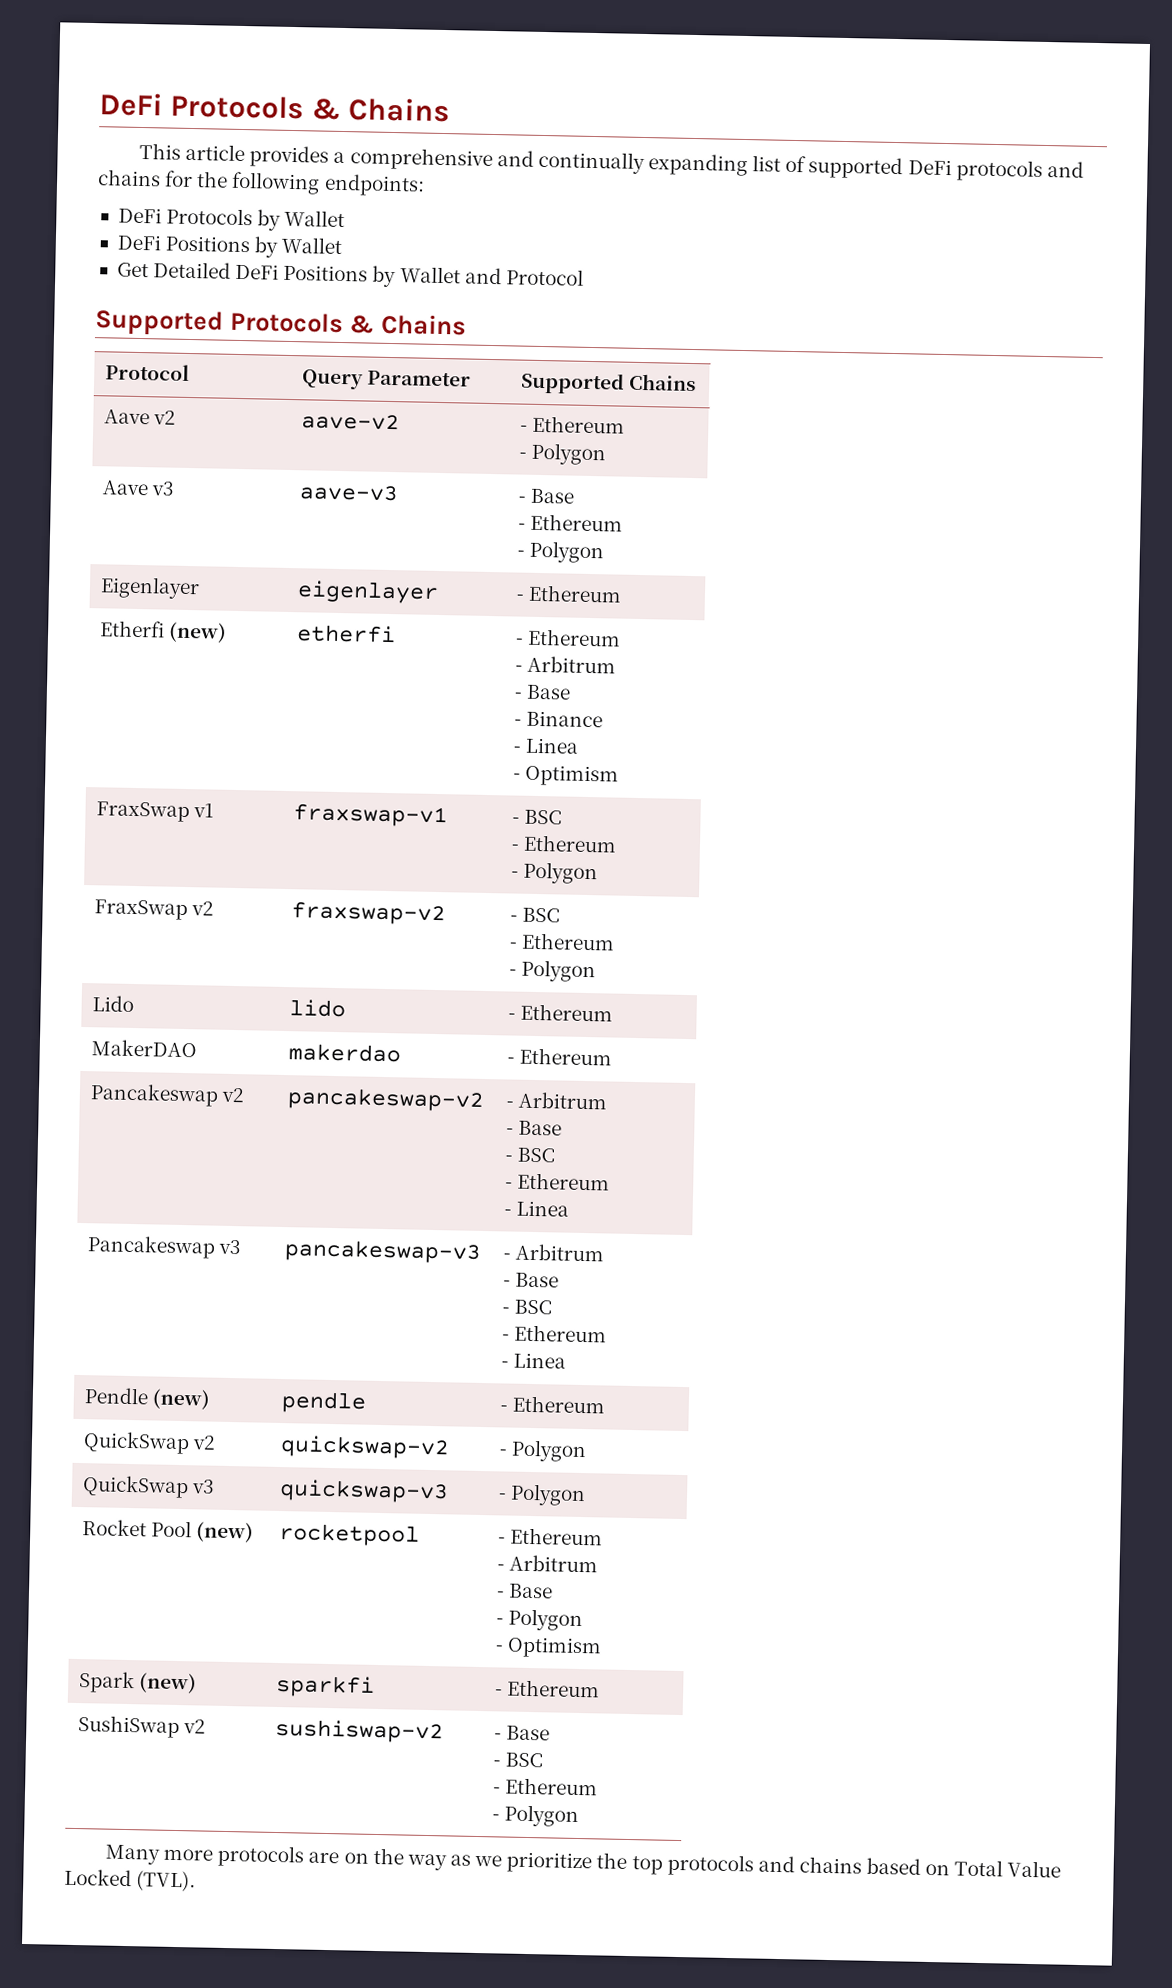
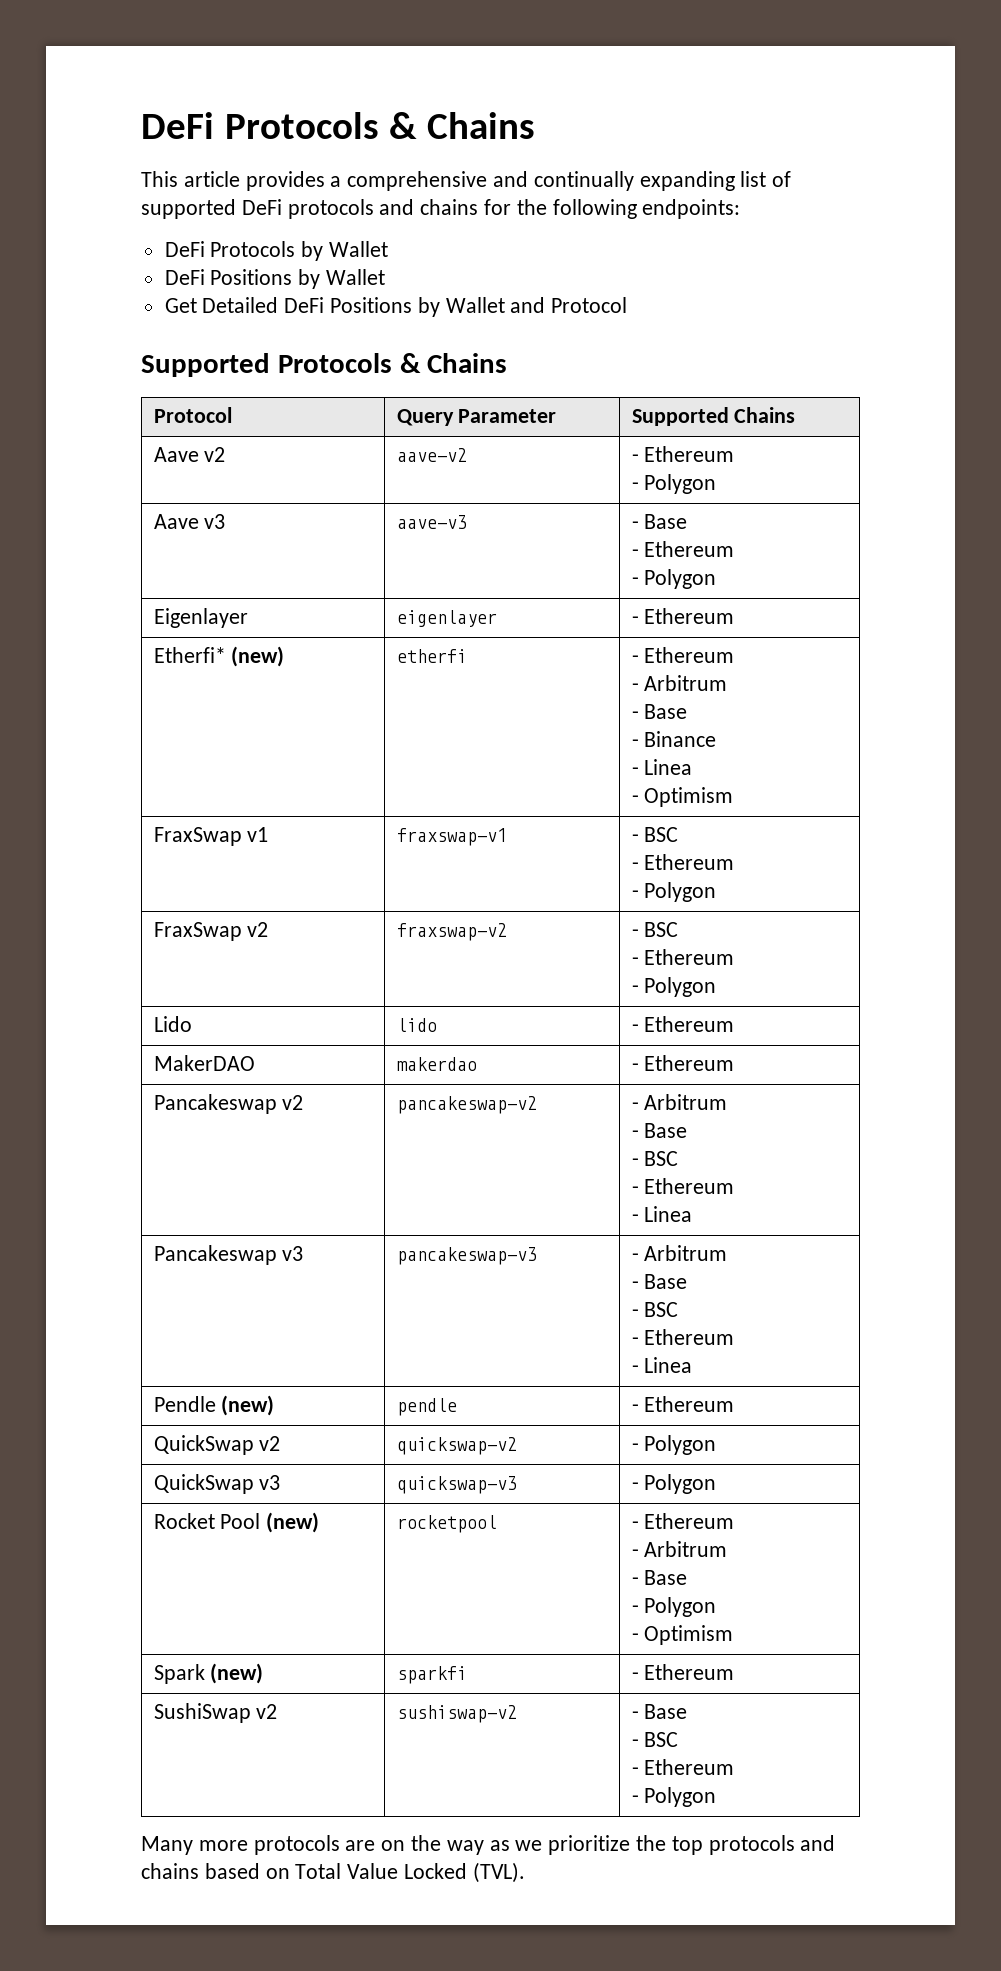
[100,620,166,638] Etherfi -> [153,647,226,663] Etherfi*

